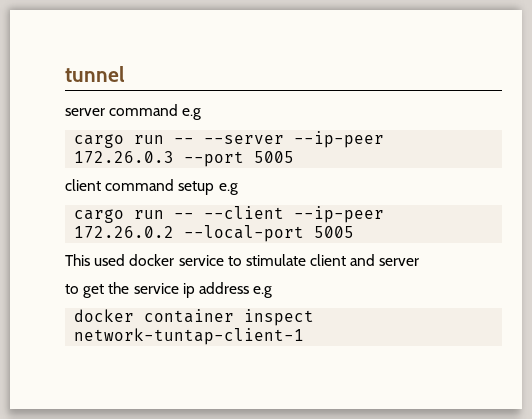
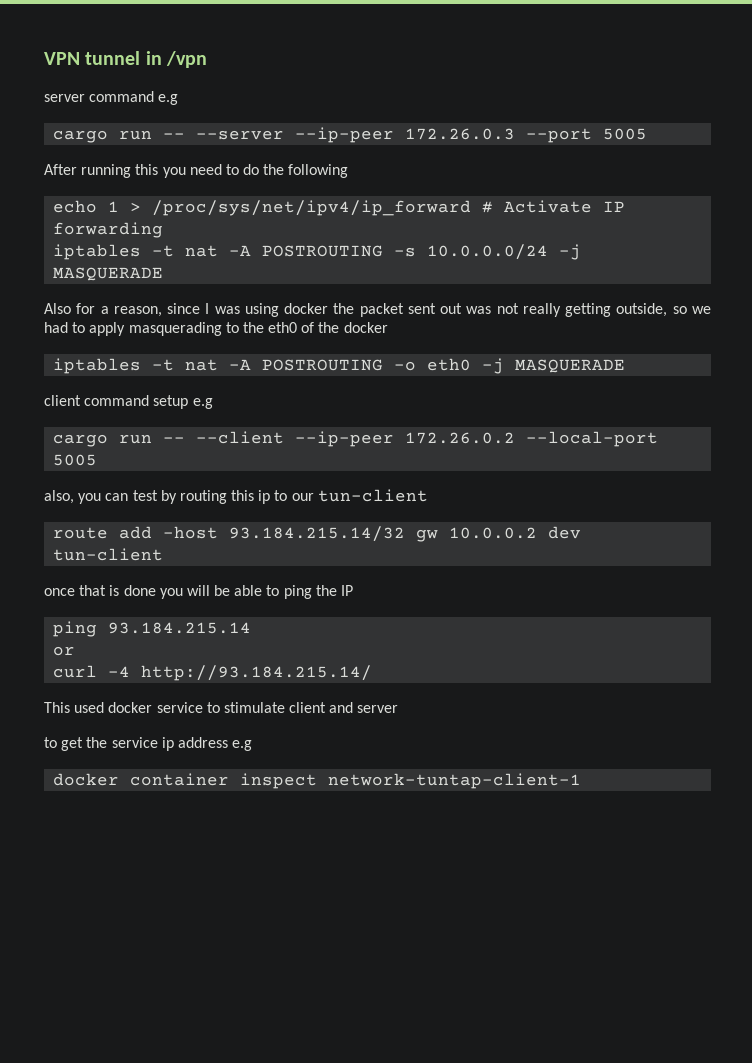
(65, 74) none -> [44,52,80,65] VPN
(125, 74) none -> [145,51,207,68] in /vpn
(295, 157) none -> [44,164,349,178] [53,200,626,216] [53,222,164,238] [53,244,582,260] [53,267,164,281] [44,303,711,317] [44,322,388,336] [53,358,626,374] // After running this you need to do the following // echo 1 > /proc/sys/net/ipv4/ip_forward # Activate IP forwarding // iptables -t nat -A POSTROUTING -s 10.0.0.0/24 -j MASQUERADE // Also for a reason, since I was using docker the packet sent out was not really getting outside, so we had to apply masquerading to the eth0 of the docker // iptables -t nat -A POSTROUTING -o eth0 -j MASQUERADE
(355, 232) none -> [44,489,428,504] [53,526,582,542] [53,548,164,561] [44,585,354,599] [53,621,252,637] [53,646,76,656] [53,665,373,681] // also, you can test by routing this ip to our tun-client // route add -host 93.184.215.14/32 gw 10.0.0.2 dev tun-client // once that is done you will be able to ping the IP // ping 93.184.215.14 // or // curl -4 http://93.184.215.14/

